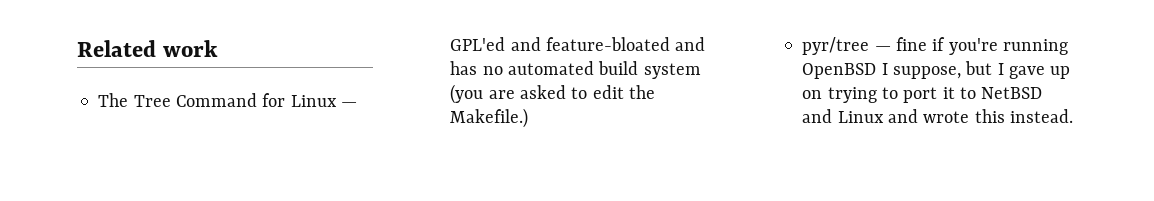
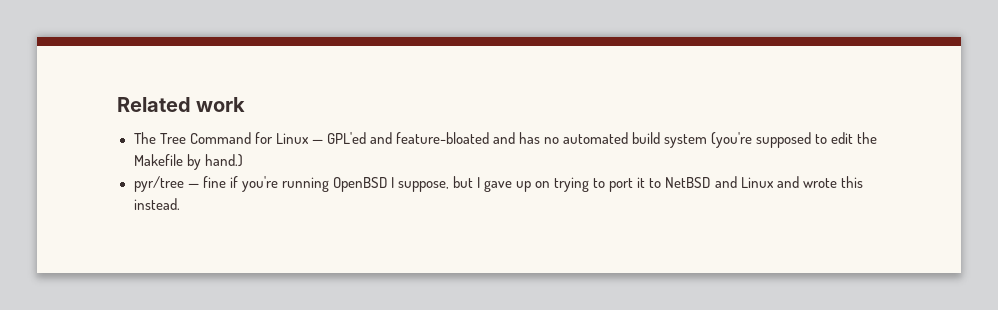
[450,84,655,104] [450,108,529,128] (you are asked to edit the Makefile.) -> [711,132,878,148] [133,154,243,170] (you're supposed to edit the Makefile by hand.)

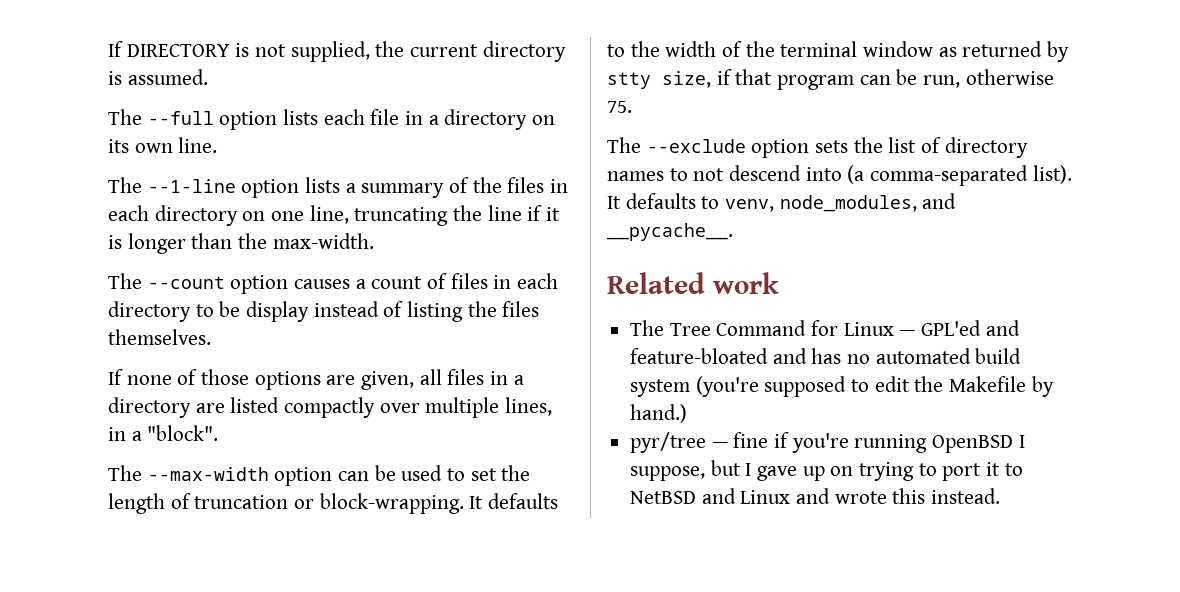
(117, 104) none -> [108,41,566,62] [108,69,208,85] [108,109,556,130] [108,137,218,153] [108,177,569,198] [108,205,561,226] [108,233,374,254] [108,273,559,294] [108,301,540,322] [108,329,211,345] [108,369,524,390] [108,397,553,418] [108,425,219,441] [108,465,531,486] [108,493,559,514] [607,41,1070,62] [607,69,1054,90] [607,100,632,113] [607,137,1028,158] [607,165,1072,186] [607,193,957,212] [607,223,733,241] If DIRECTORY is not supplied, the current directory is assumed. // The --full option lists each file in a directory on its own line. // The --1-line option lists a summary of the files in each directory on one line, truncating the line if it is longer than the max-width. // The --count option causes a count of files in each directory to be display instead of listing the files themselves. // If none of those options are given, all files in a directory are listed compactly over multiple lines, in a "block". // The --max-width option can be used to set the length of truncation or block-wrapping. It defaults to the width of the terminal window as returned by stty size, if that program can be run, otherwise 75. // The --exclude option sets the list of directory names to not descend into (a comma-separated list). It defaults to venv, node_modules, and __pycache__. //

